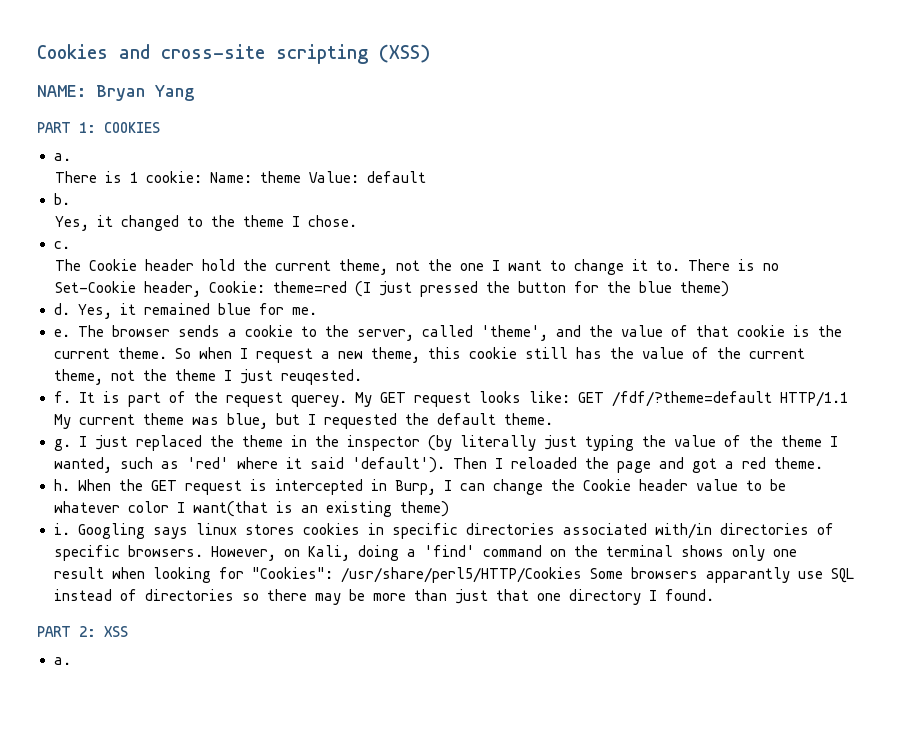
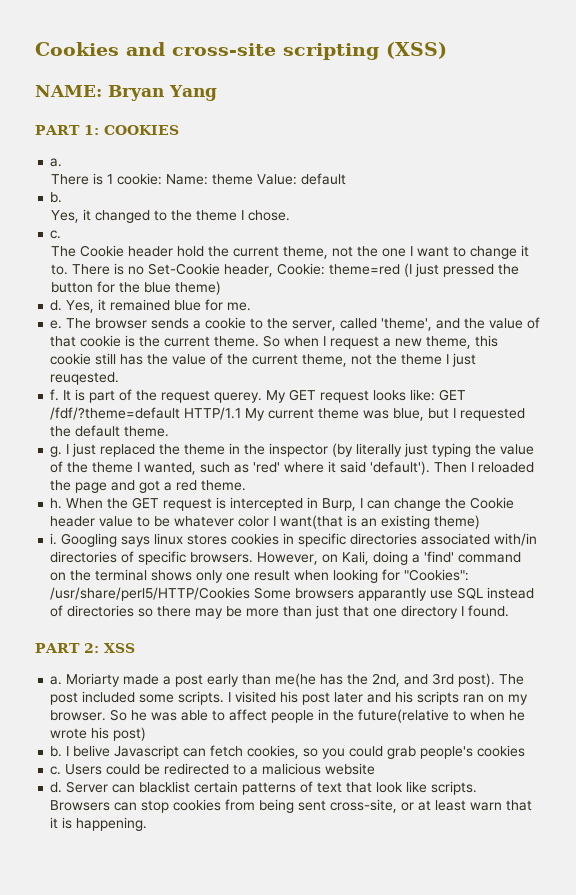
(71, 661) none -> [66,673,525,687] [50,691,529,705] [50,709,526,723] [50,727,147,741] [50,745,526,759] [50,763,376,775] [50,781,478,795] [50,799,533,813] [50,817,148,831] Moriarty made a post early than me(he has the 2nd, and 3rd post). The post included some scripts. I visited his post later and his scripts ran on my browser. So he was able to affect people in the future(relative to when he wrote his post) // b. I belive Javascript can fetch cookies, so you could grab people's cookies // c. Users could be redirected to a malicious website // d. Server can blacklist certain patterns of text that look like scripts. Browsers can stop cookies from being sent cross-site, or at least warn that it is happening.

